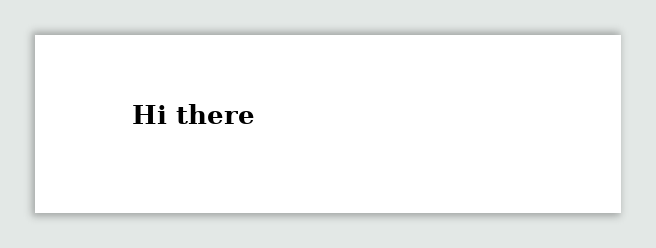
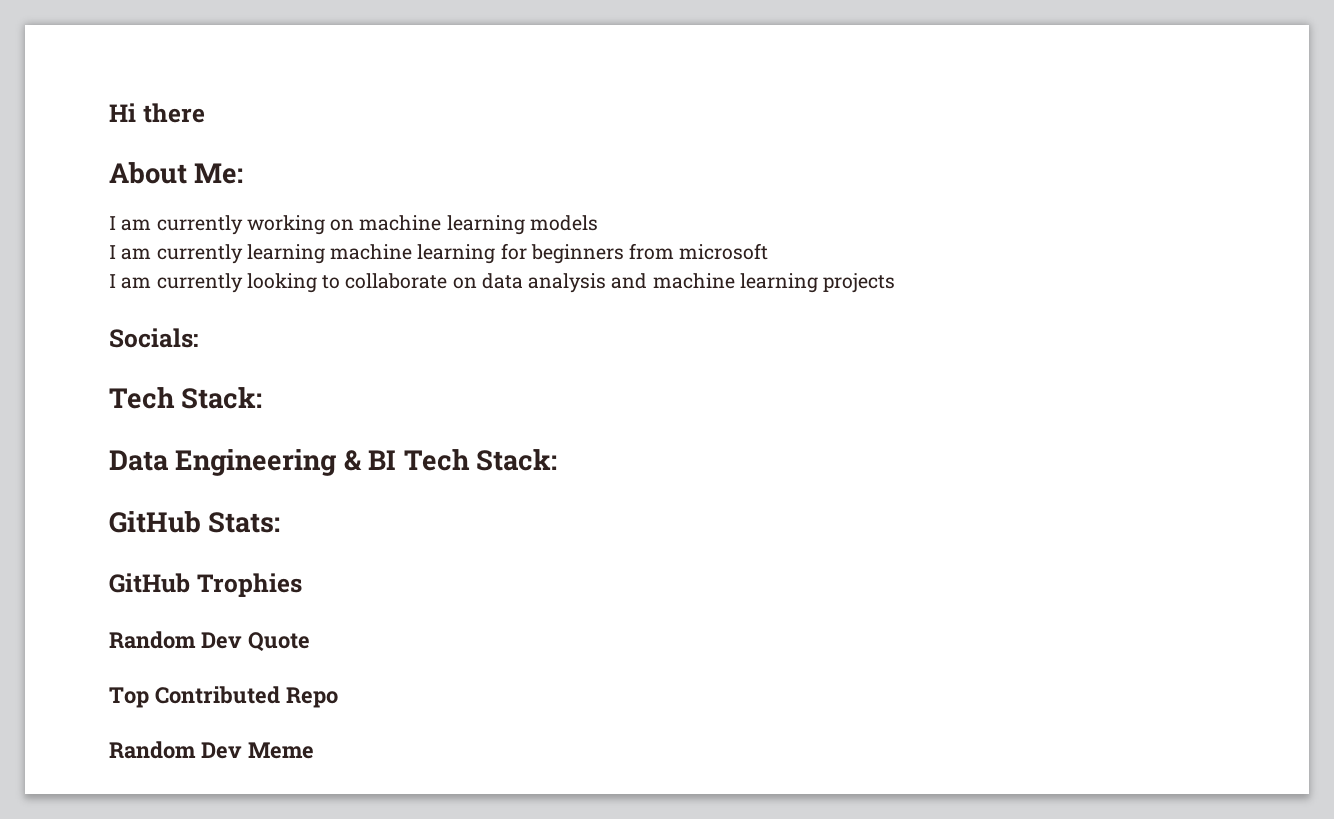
(255, 114) none -> [109,162,244,184] [109,215,598,235] [109,243,769,264] [109,273,896,293] [109,328,198,348] [109,387,263,409] [109,449,558,476] [109,511,281,533] [109,573,302,597] [109,631,310,652] [109,686,338,708] [109,741,314,759] // About Me: // I am currently working on machine learning models // I am currently learning machine learning for beginners from microsoft // I am currently looking to collaborate on data analysis and machine learning projects // Socials: // Tech Stack: // Data Engineering & BI Tech Stack: // GitHub Stats: // GitHub Trophies // Random Dev Quote // Top Contributed Repo // Random Dev Meme

